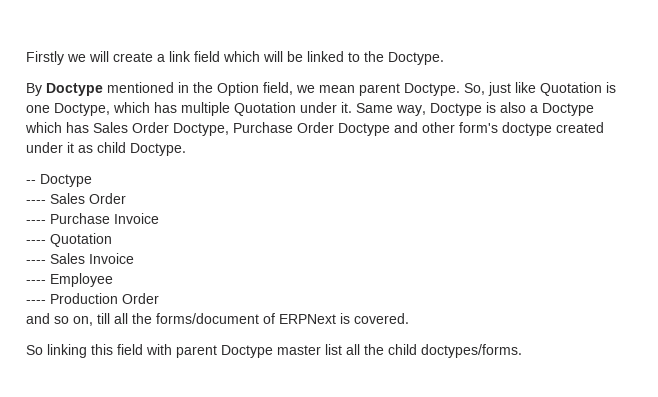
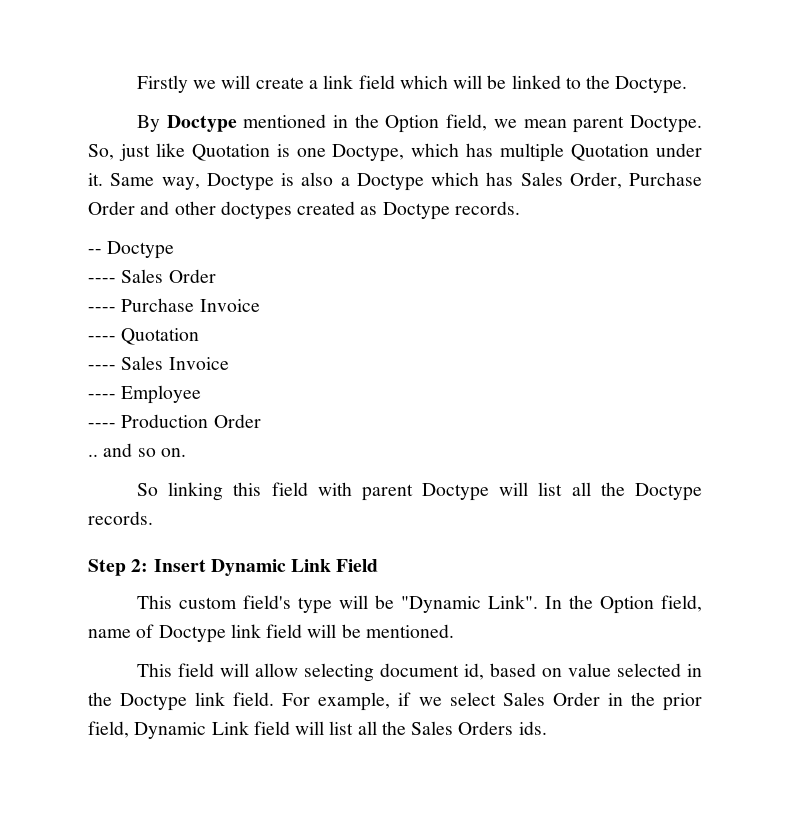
[132,122,229,136] Order Doctype, -> [569,172,622,189] Order,
[338,123,390,136] Doctype -> (135, 208) none
[459,122,604,136] [26,142,186,156] form's doctype created under it as child Doctype. -> [220,201,520,220] doctypes created as Doctype records.
(159, 298) none -> [88,454,98,457] ..
[73,313,409,326] on, till all the forms/document of ERPNext is covered. -> [160,448,186,457] on.
[277,344,522,358] master list all the child doctypes/forms. -> [499,482,702,501] [88,511,153,525] [88,559,379,576] [136,595,702,614] [88,624,454,643] [136,663,702,682] [88,692,703,711] [88,721,547,739] will list all the Doctype records. // Step 2: Insert Dynamic Link Field // This custom field's type will be "Dynamic Link". In the Option field, name of Doctype link field will be mentioned. // This field will allow selecting document id, based on value selected in the Doctype link field. For example, if we select Sales Order in the prior field, Dynamic Link field will list all the Sales Orders ids.

